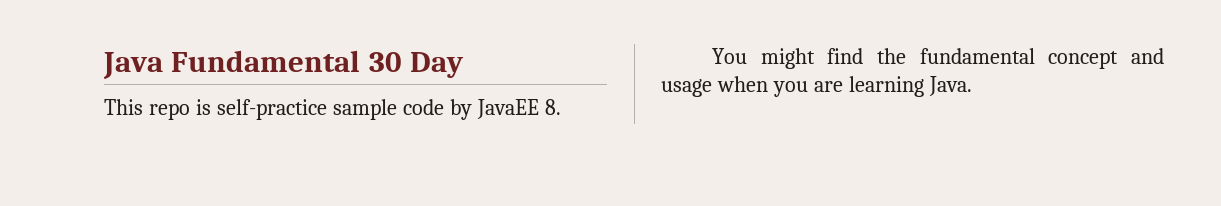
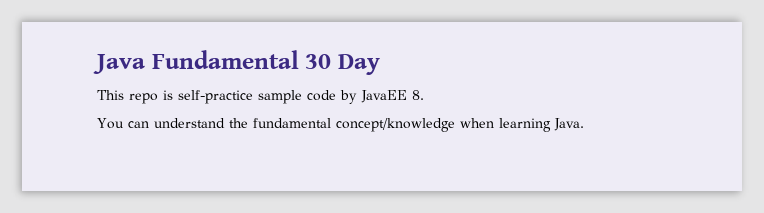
[760,48,1164,69] [661,76,843,97] might find the fundamental concept and usage when you are -> [127,118,494,132] can understand the fundamental concept/knowledge when

